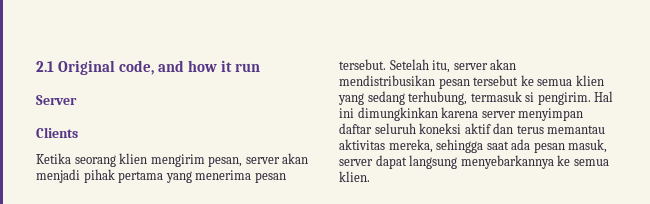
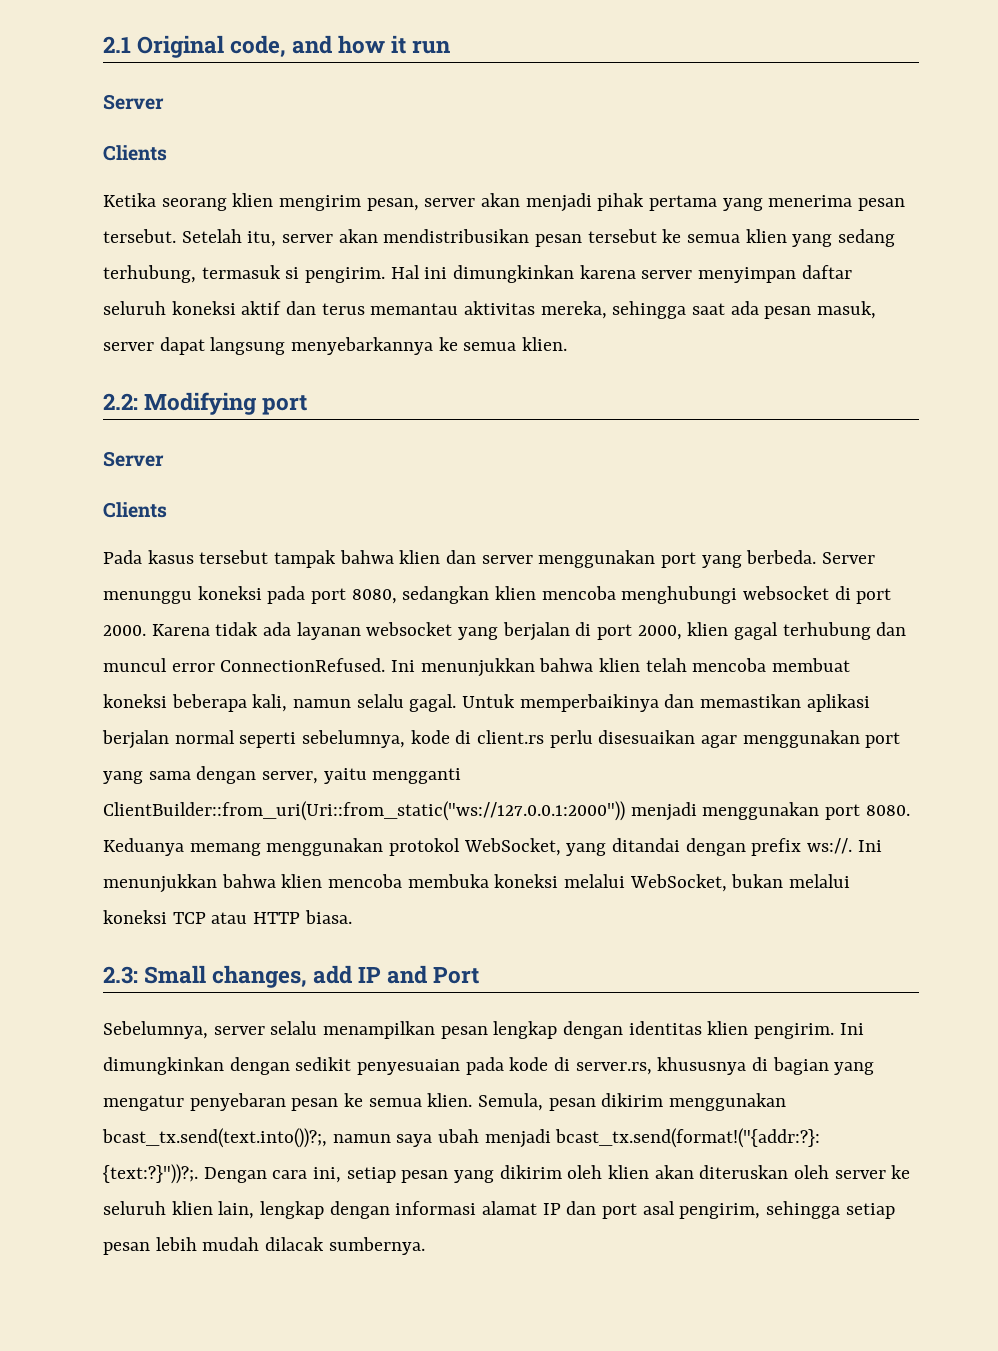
(370, 176) none -> [103,392,308,415] [103,451,164,467] [103,502,167,518] [103,550,876,568] [103,586,892,604] [103,622,907,641] [103,658,851,677] [103,694,870,712] [102,730,901,749] [103,766,462,784] [103,801,910,821] [103,838,882,856] [103,874,851,893] [103,910,352,924] [103,965,480,988] [103,1021,864,1039] [103,1057,875,1075] [103,1093,787,1111] [102,1128,821,1148] [103,1164,911,1184] [103,1201,895,1219] [103,1237,425,1255] // 2.2: Modifying port // Server // Clients // Pada kasus tersebut tampak bahwa klien dan server menggunakan port yang berbeda. Server menunggu koneksi pada port 8080, sedangkan klien mencoba menghubungi websocket di port 2000. Karena tidak ada layanan websocket yang berjalan di port 2000, klien gagal terhubung dan muncul error ConnectionRefused. Ini menunjukkan bahwa klien telah mencoba membuat koneksi beberapa kali, namun selalu gagal. Untuk memperbaikinya dan memastikan aplikasi berjalan normal seperti sebelumnya, kode di client.rs perlu disesuaikan agar menggunakan port yang sama dengan server, yaitu mengganti ClientBuilder::from_uri(Uri::from_static("ws://127.0.0.1:2000")) menjadi menggunakan port 8080. Keduanya memang menggunakan protokol WebSocket, yang ditandai dengan prefix ws://. Ini menunjukkan bahwa klien mencoba membuka koneksi melalui WebSocket, bukan melalui koneksi TCP atau HTTP biasa. // 2.3: Small changes, add IP and Port // Sebelumnya, server selalu menampilkan pesan lengkap dengan identitas klien pengirim. Ini dimungkinkan dengan sedikit penyesuaian pada kode di server.rs, khususnya di bagian yang mengatur penyebaran pesan ke semua klien. Semula, pesan dikirim menggunakan bcast_tx.send(text.into())?;, namun saya ubah menjadi bcast_tx.send(format!("{addr:?}: {text:?}"))?;. Dengan cara ini, setiap pesan yang dikirim oleh klien akan diteruskan oleh server ke seluruh klien lain, lengkap dengan informasi alamat IP dan port asal pengirim, sehingga setiap pesan lebih mudah dilacak sumbernya.

